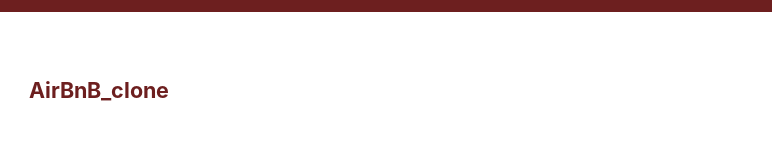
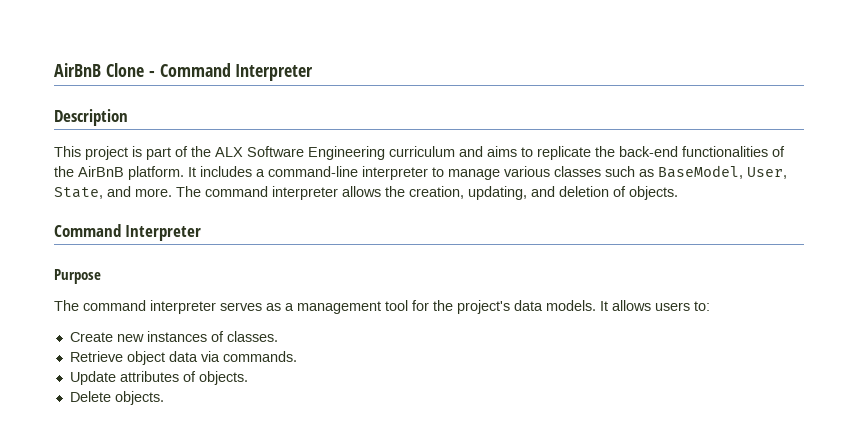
[29,81,169,101] AirBnB_clone -> [54,63,314,81] [54,109,128,126] [54,146,785,160] [54,165,787,180] [54,186,678,200] [54,224,202,241] [54,269,101,284] [54,300,710,314] [69,331,278,342] [69,351,297,365] [69,371,248,385] [69,391,164,405] AirBnB Clone - Command Interpreter // Description // This project is part of the ALX Software Engineering curriculum and aims to replicate the back-end functionalities of the AirBnB platform. It includes a command-line interpreter to manage various classes such as BaseModel, User, State, and more. The command interpreter allows the creation, updating, and deletion of objects. // Command Interpreter // Purpose // The command interpreter serves as a management tool for the project's data models. It allows users to: // Create new instances of classes. // Retrieve object data via commands. // Update attributes of objects. // Delete objects.

